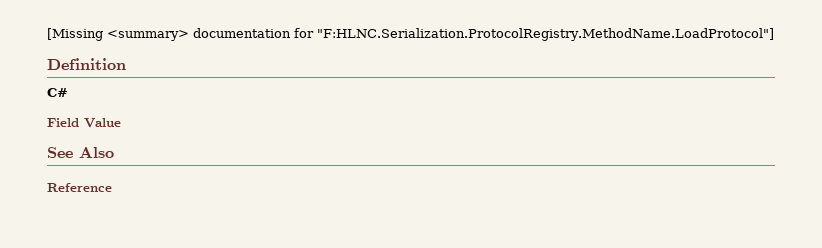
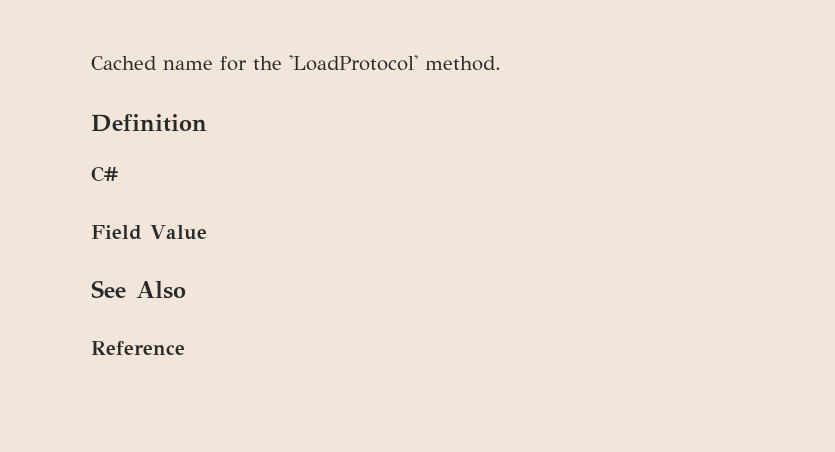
[47,28,774,41] [Missing <summary> documentation for "F:HLNC.Serialization.ProtocolRegistry.MethodName.LoadProtocol"] -> [91,55,501,71] Cached name for the 'LoadProtocol' method.

